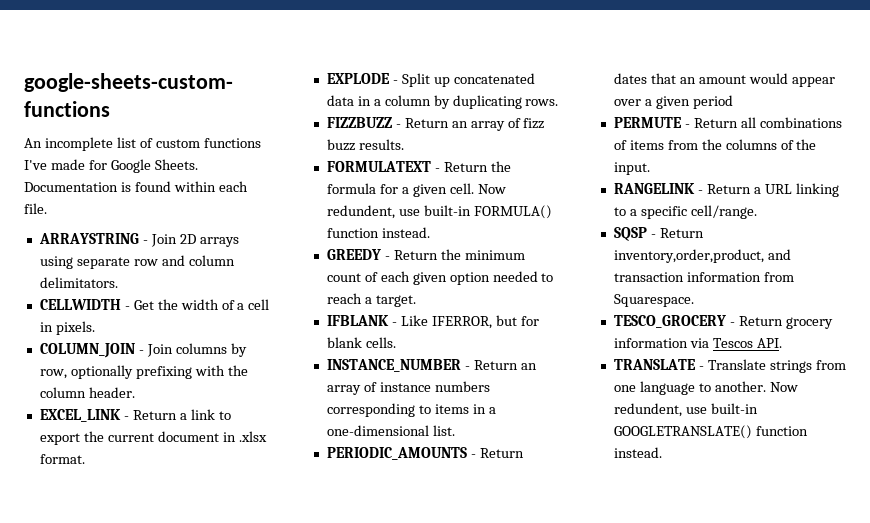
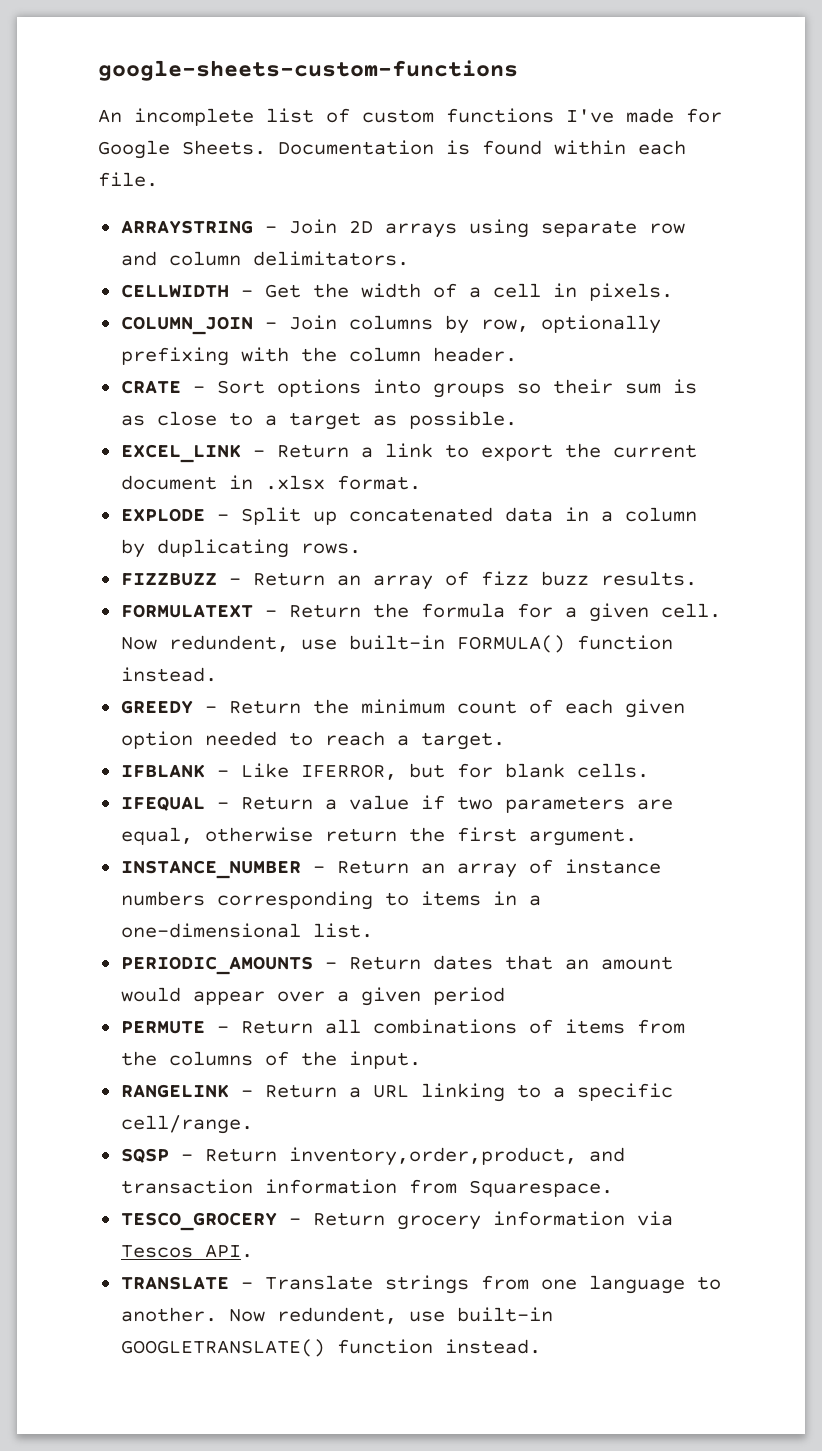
(135, 392) none -> [120,379,697,398] [120,411,517,430] // CRATE - Sort options into groups so their sum is as close to a target as possible.
(396, 342) none -> [120,795,673,813] [120,827,637,846] // IFEQUAL - Return a value if two parameters are equal, otherwise return the first argument.

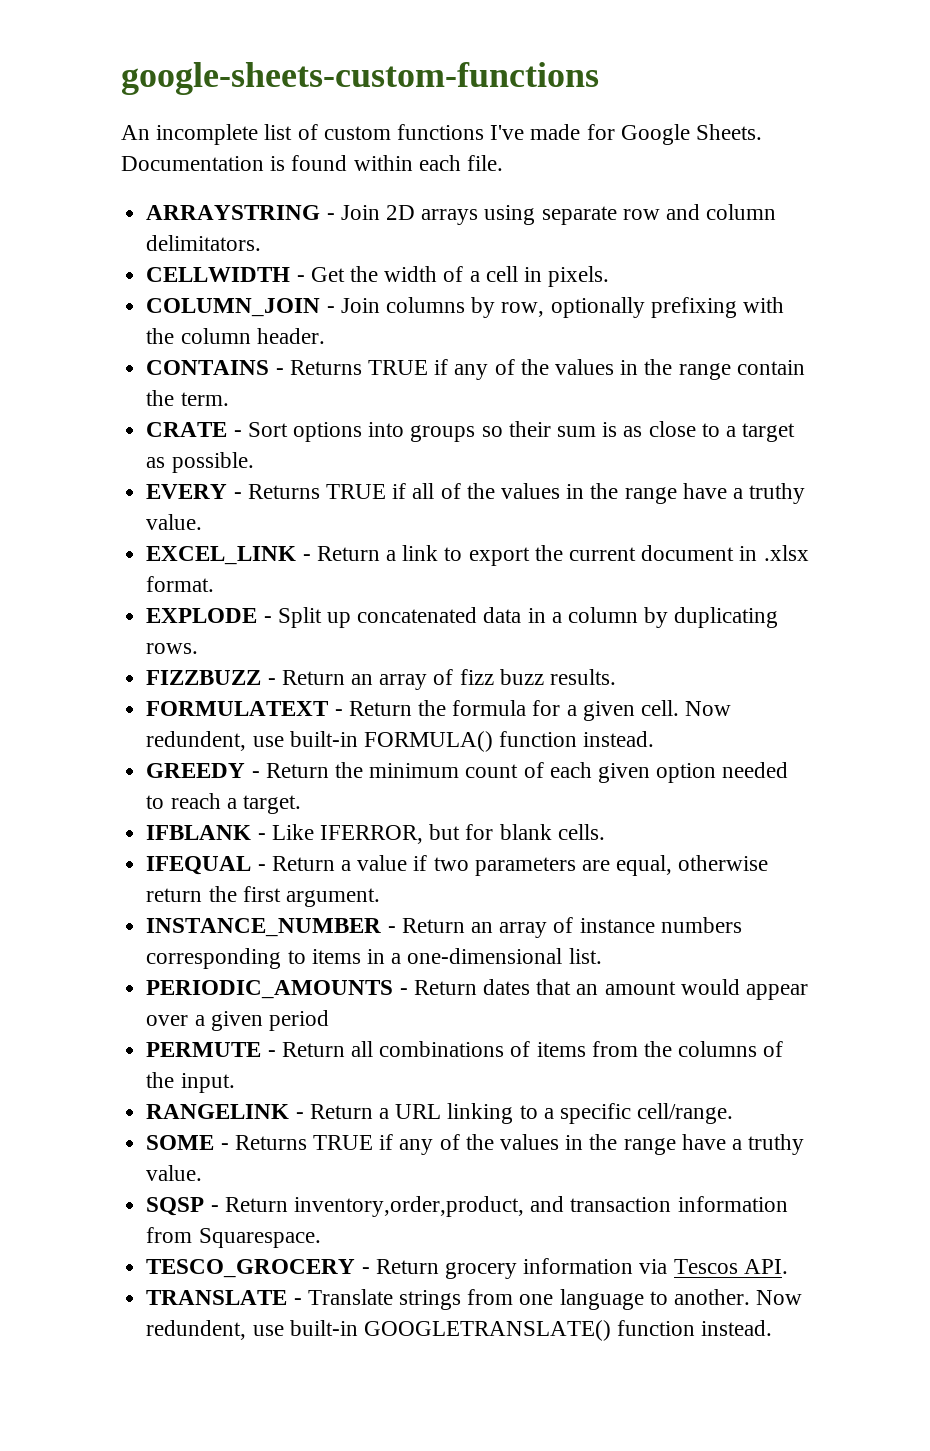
(517, 354) none -> [146,359,805,380] [146,390,229,406] // CONTAINS - Returns TRUE if any of the values in the range contain the term.
(517, 420) none -> [146,483,806,504] [146,514,203,530] // EVERY - Returns TRUE if all of the values in the range have a truthy value.
(253, 1124) none -> [146,1134,805,1155] [146,1165,203,1181] // SOME - Returns TRUE if any of the values in the range have a truthy value.

